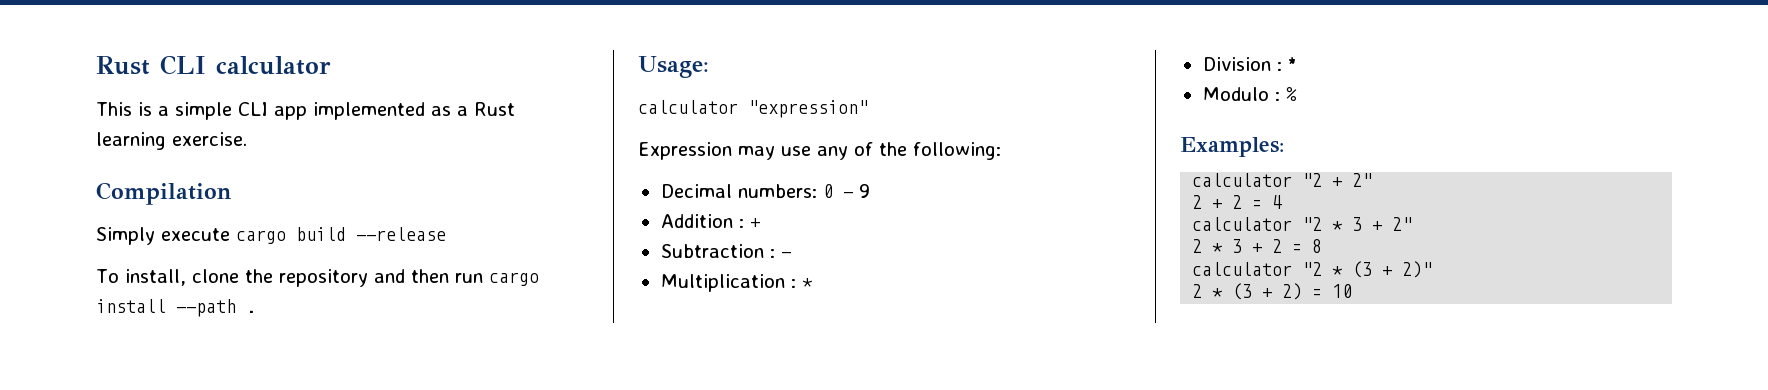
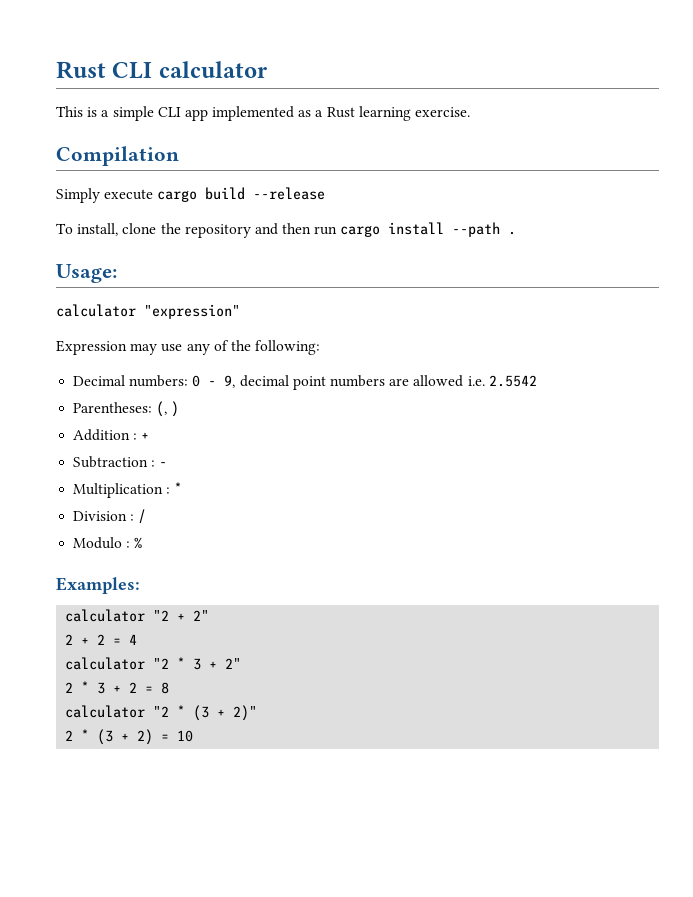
[858,184,870,198] 9 -> [224,375,537,390] [73,401,180,417] 9, decimal point numbers are allowed i.e. 2.5542 // Parentheses: (, )
[1287,57,1297,71] * -> [138,509,147,524] /

